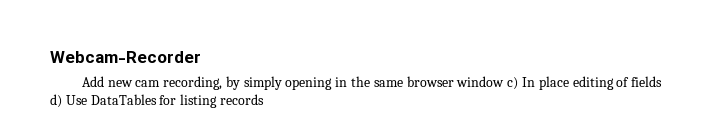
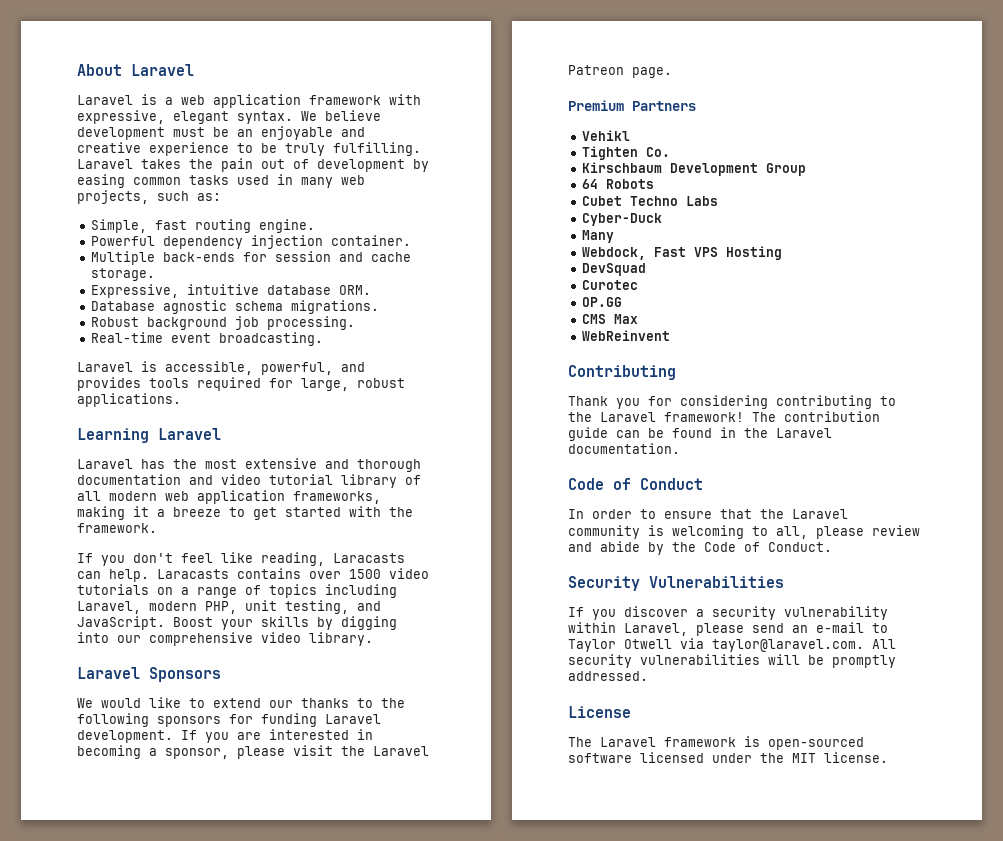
[50,51,201,63] [81,76,663,90] [50,94,264,108] Webcam-Recorder // Add new cam recording, by simply opening in the same browser window c) In place editing of fields d) Use DataTables for listing records -> [77,64,194,76] [77,94,421,108] [77,110,381,124] [77,126,365,140] [77,142,421,156] [77,158,429,172] [77,174,365,188] [77,190,221,204] [91,219,316,233] [91,235,412,249] [91,251,412,265] [91,268,156,281] [91,284,372,298] [91,300,380,314] [91,316,356,330] [91,332,324,346] [77,361,365,375] [77,377,405,391] [77,393,181,407] [77,428,221,443] [77,458,421,472] [77,474,421,488] [77,490,381,504] [77,506,413,520] [77,523,157,533] [77,552,405,566] [77,568,429,582] [77,584,397,598] [77,600,381,614] [77,616,397,630] [77,632,373,646] [77,667,221,682] [77,697,405,708] [77,713,381,727] [77,729,373,743] [77,745,429,759] [568,65,672,78] [568,100,696,111] [582,130,631,141] [582,146,671,160] [582,162,807,176] [582,179,655,189] [582,196,719,206] [582,213,663,226] [582,230,615,243] [582,246,783,260] [582,263,647,276] [582,280,639,290] [582,297,623,307] [582,314,639,324] [582,330,671,341] [568,365,676,380] [568,395,896,409] [568,411,880,422] [568,427,832,441] [568,443,680,454] [568,478,703,490] [568,509,848,519] [568,525,920,539] [568,541,832,555] [568,576,784,591] [568,606,888,620] [568,622,888,636] [568,638,896,652] [568,654,896,668] [568,671,648,681] [568,706,631,718] [568,736,864,750] [568,752,888,763] About Laravel // Laravel is a web application framework with expressive, elegant syntax. We believe development must be an enjoyable and creative experience to be truly fulfilling. Laravel takes the pain out of development by easing common tasks used in many web projects, such as: // Simple, fast routing engine. // Powerful dependency injection container. // Multiple back-ends for session and cache storage. // Expressive, intuitive database ORM. // Database agnostic schema migrations. // Robust background job processing. // Real-time event broadcasting. // Laravel is accessible, powerful, and provides tools required for large, robust applications. // Learning Laravel // Laravel has the most extensive and thorough documentation and video tutorial library of all modern web application frameworks, making it a breeze to get started with the framework. // If you don't feel like reading, Laracasts can help. Laracasts contains over 1500 video tutorials on a range of topics including Laravel, modern PHP, unit testing, and JavaScript. Boost your skills by digging into our comprehensive video library. // Laravel Sponsors // We would like to extend our thanks to the following sponsors for funding Laravel development. If you are interested in becoming a sponsor, please visit the Laravel Patreon page. // Premium Partners // Vehikl // Tighten Co. // Kirschbaum Development Group // 64 Robots // Cubet Techno Labs // Cyber-Duck // Many // Webdock, Fast VPS Hosting // DevSquad // Curotec // OP.GG // CMS Max // WebReinvent // Contributing // Thank you for considering contributing to the Laravel framework! The contribution guide can be found in the Laravel documentation. // Code of Conduct // In order to ensure that the Laravel community is welcoming to all, please review and abide by the Code of Conduct. // Security Vulnerabilities // If you discover a security vulnerability within Laravel, please send an e-mail to Taylor Otwell via taylor@laravel.com. All security vulnerabilities will be promptly addressed. // License // The Laravel framework is open-sourced software licensed under the MIT license.

